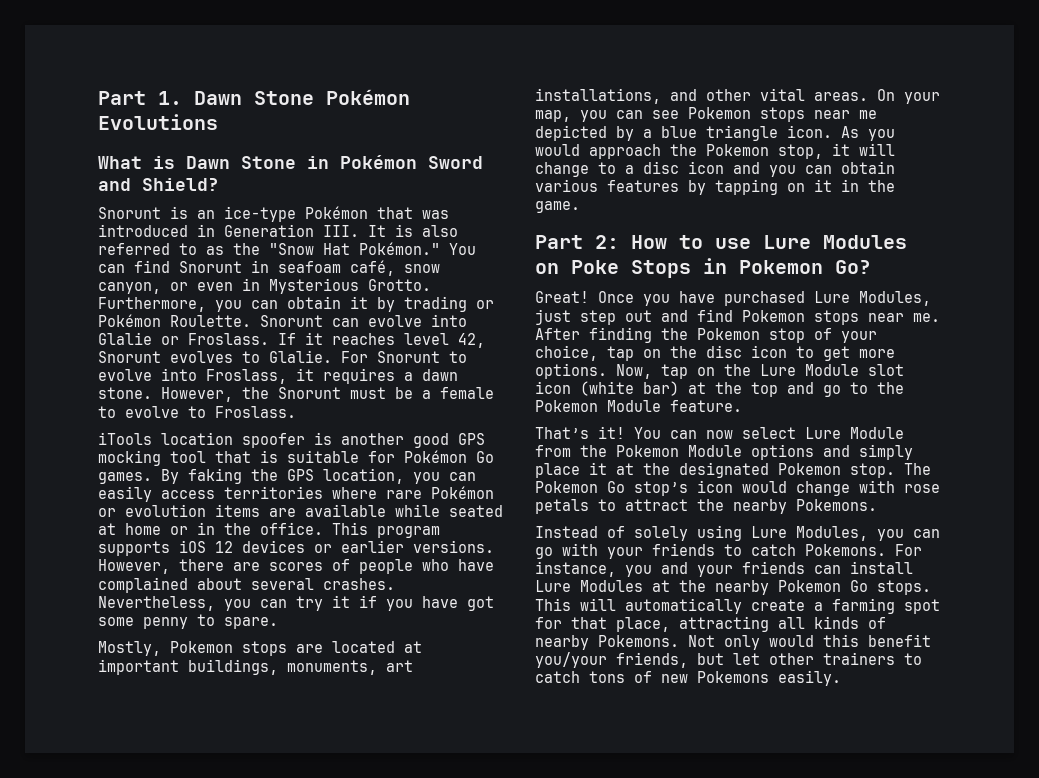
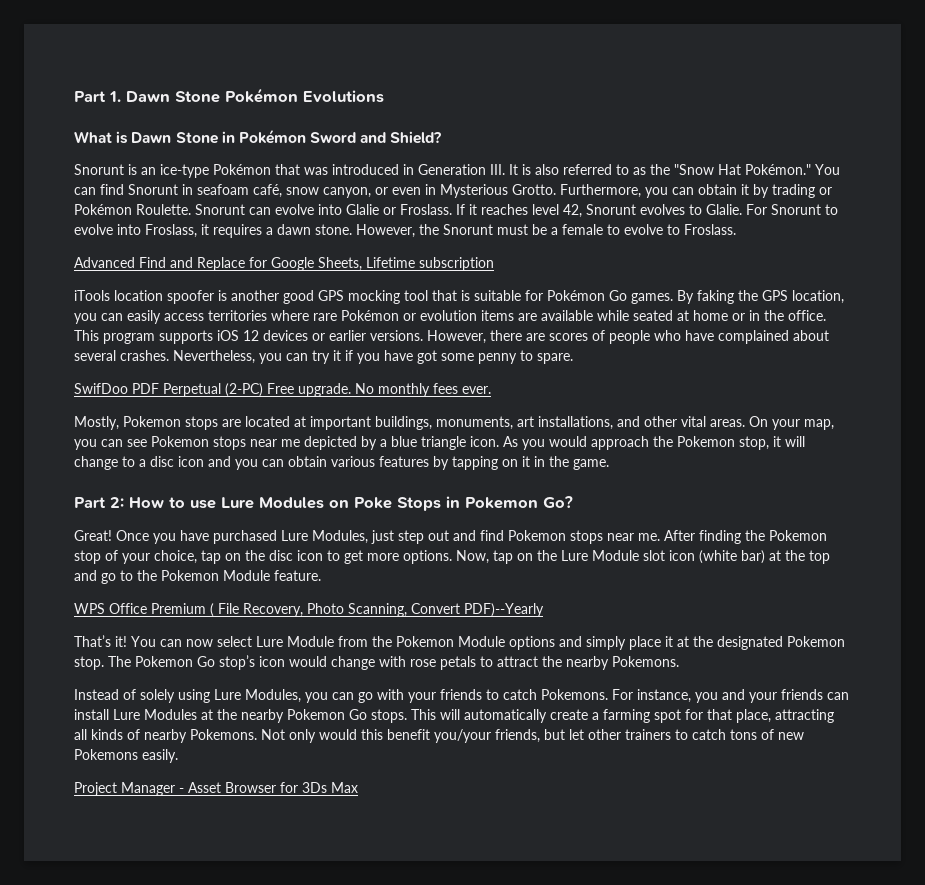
(296, 412) none -> [74,257,494,271] // Advanced Find and Replace for Google Sheets, Lifetime subscription
(278, 623) none -> [74,383,491,397] // SwifDoo PDF Perpetual (2-PC) Free upgrade. No monthly fees ever.
(742, 406) none -> [74,603,544,617] // WPS Office Premium ( File Recovery, Photo Scanning, Convert PDF)--Yearly
(841, 678) none -> [74,782,358,796] // Project Manager - Asset Browser for 3Ds Max

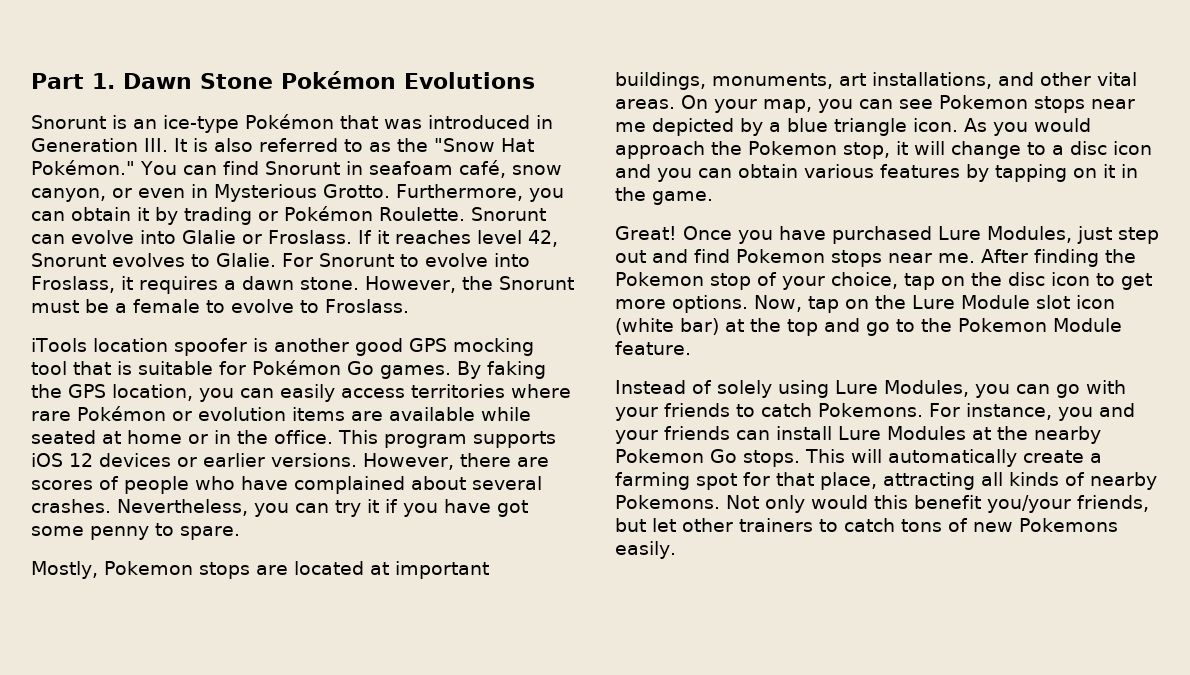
[74,129,442,144] // What is Dawn Stone in Pokémon Sword and Shield? -> (535, 80) none
[74,257,494,271] // Advanced Find and Replace for Google Sheets, Lifetime subscription -> (409, 306) none
[74,383,491,397] // SwifDoo PDF Perpetual (2-PC) Free upgrade. No monthly fees ever. -> (240, 533) none
[74,496,573,511] // Part 2: How to use Lure Modules on Poke Stops in Pokemon Go? -> (713, 198) none
[74,603,544,617] [74,635,845,650] [74,655,679,670] // WPS Office Premium ( File Recovery, Photo Scanning, Convert PDF)--Yearly // That’s it! You can now select Lure Module from the Pokemon Module options and simply place it at the designated Pokemon stop. The Pokemon Go stop’s icon would change with rose petals to attract the nearby Pokemons. -> (691, 348) none
[74,782,358,796] // Project Manager - Asset Browser for 3Ds Max -> (676, 550) none

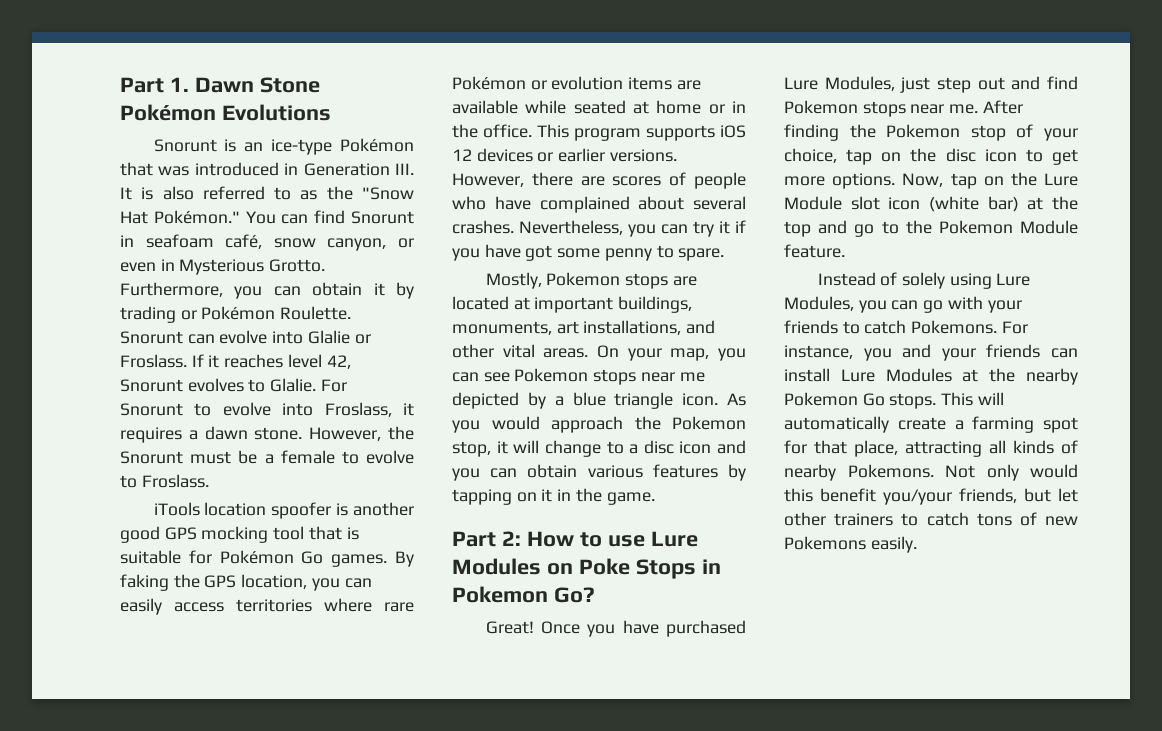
(713, 198) none -> [452,531,698,547] [452,558,721,579] [452,586,595,603] // Part 2: How to use Lure Modules on Poke Stops in Pokemon Go?

